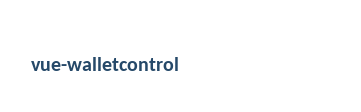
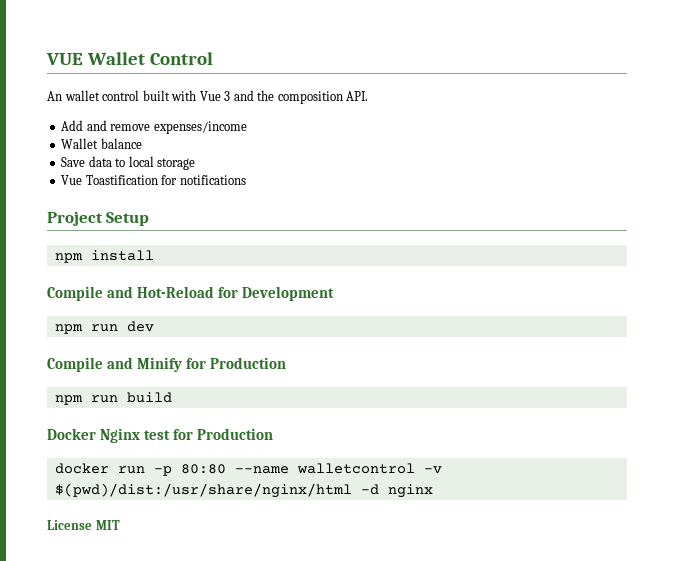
[31,57,179,71] vue-walletcontrol -> [46,52,213,65] [47,90,369,104] [61,120,247,134] [61,138,142,149] [61,156,196,170] [61,175,246,185] [47,211,150,226] [54,250,154,263] [47,286,334,301] [54,321,154,334] [47,357,286,372] [54,392,172,405] [47,428,273,443] [54,463,442,476] [54,483,433,498] [47,520,120,530] VUE Wallet Control // An wallet control built with Vue 3 and the composition API. // Add and remove expenses/income // Wallet balance // Save data to local storage // Vue Toastification for notifications // Project Setup // npm install // Compile and Hot-Reload for Development // npm run dev // Compile and Minify for Production // npm run build // Docker Nginx test for Production // docker run -p 80:80 --name walletcontrol -v $(pwd)/dist:/usr/share/nginx/html -d nginx // License MIT

